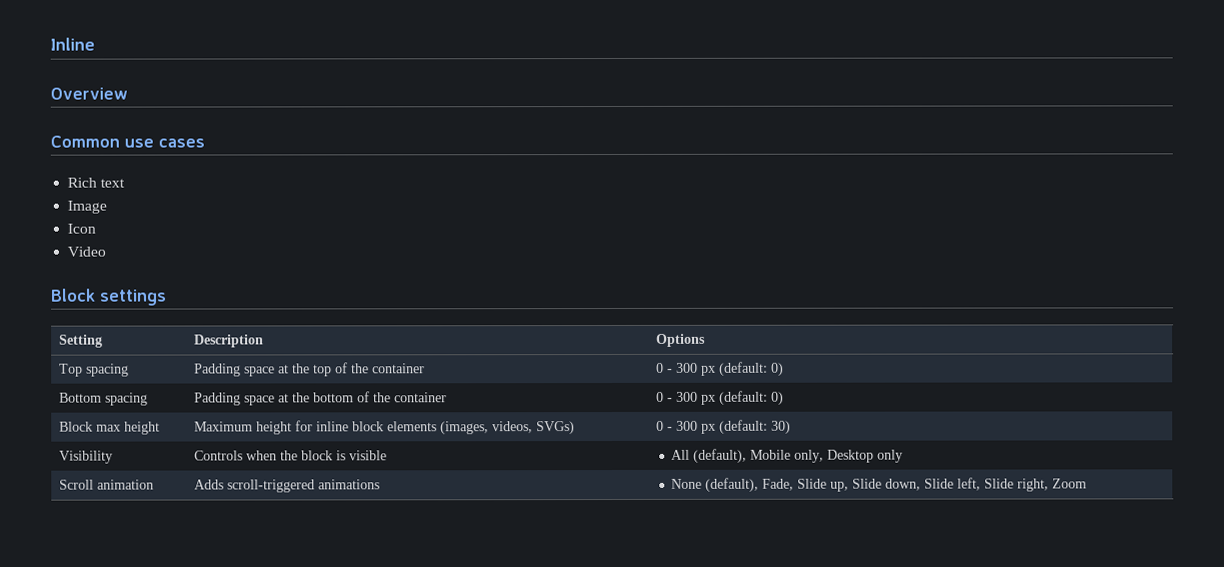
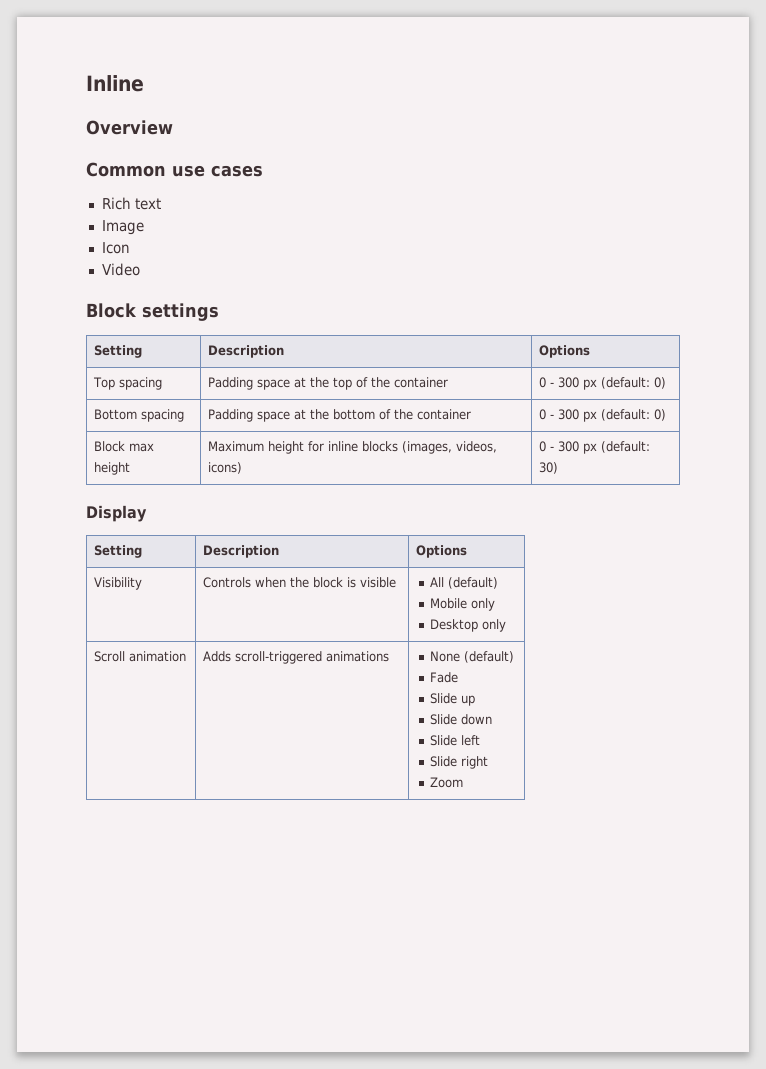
[351,421,437,432] block elements -> [361,441,398,452] blocks
[535,421,575,435] SVGs) -> [207,462,242,474] icons)
(791, 427) none -> [86,505,147,522] [93,545,142,558] [202,545,279,558] [415,545,467,558] // Display // Setting | Description | Options
[693,448,825,463] (default), Mobile only, -> [448,577,499,589] [430,598,496,611] (default) // Mobile only //
[705,477,1050,492] (default), Fade, Slide up, Slide down, Slide left, Slide right, -> [464,651,515,663] [430,672,459,683] [430,693,476,706] [430,714,493,725] [430,735,481,746] [430,756,489,769] (default) // Fade // Slide up // Slide down // Slide left // Slide right //

